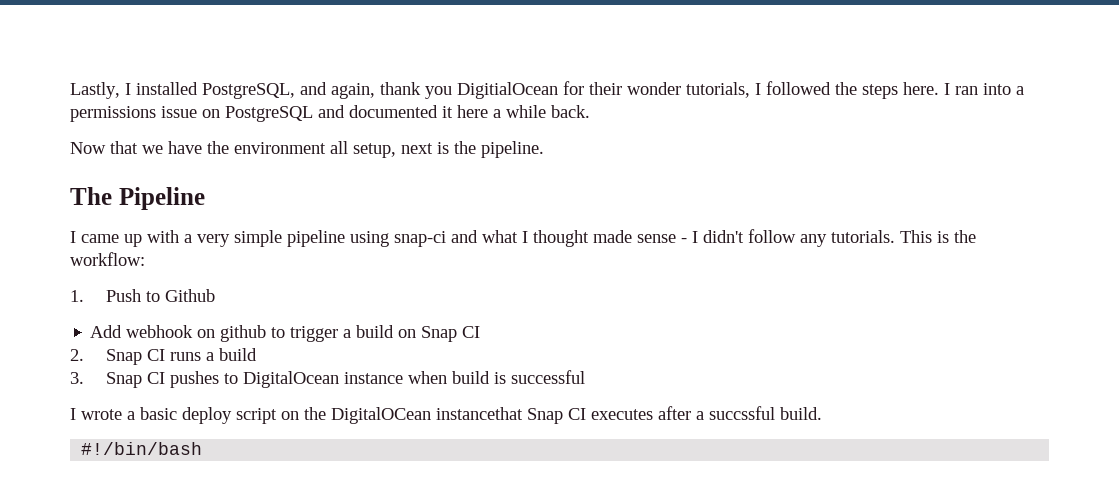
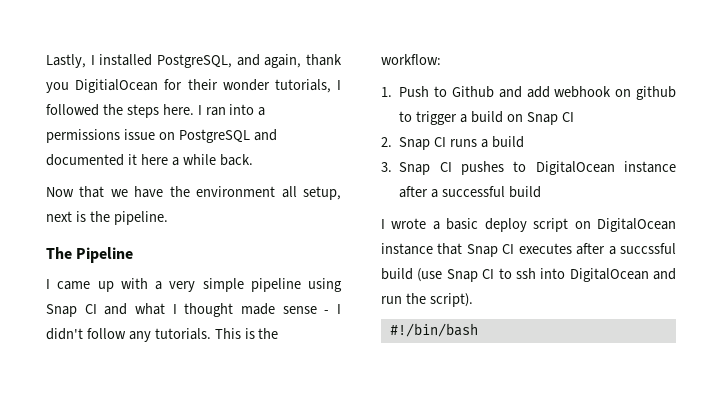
[394,231,446,247] snap-ci -> [46,304,97,317] Snap CI
[90,325,123,338] // Add -> [498,86,550,98] and add
[408,370,586,384] when build is successful -> [399,186,541,198] after a successful build
[304,407,523,424] the DigitalOCean instancethat -> [597,218,676,232] [381,243,463,255] DigitalOcean instance that
[780,407,822,420] build. -> [381,268,676,282] [381,293,473,307] build (use Snap CI to ssh into DigitalOcean and run the script).

